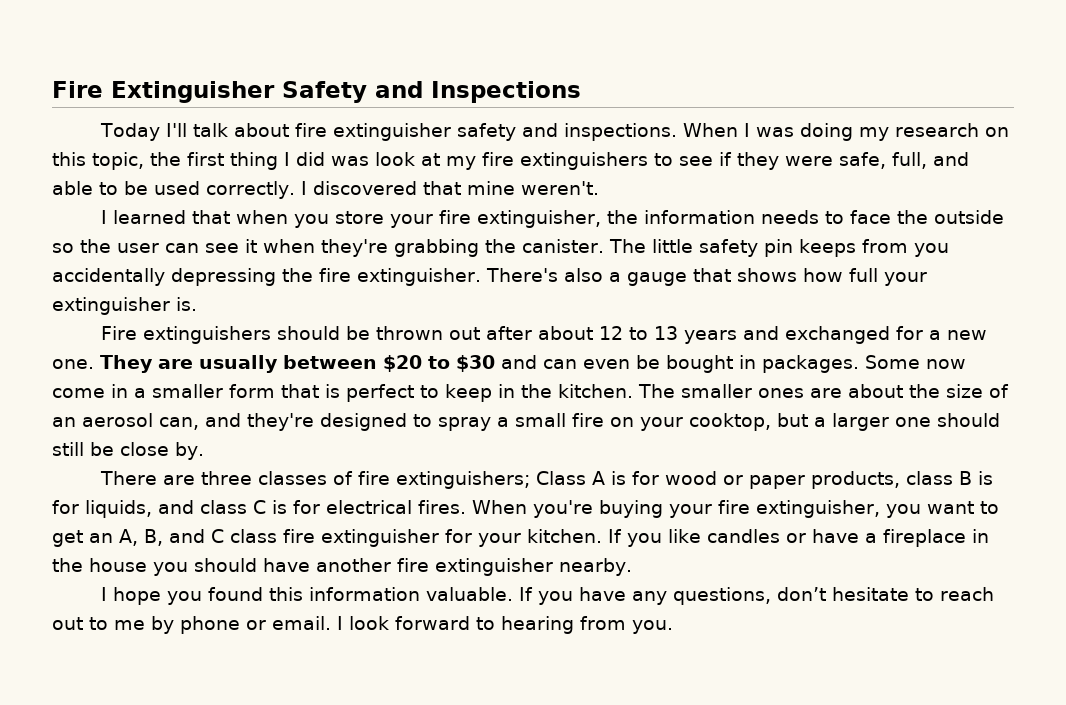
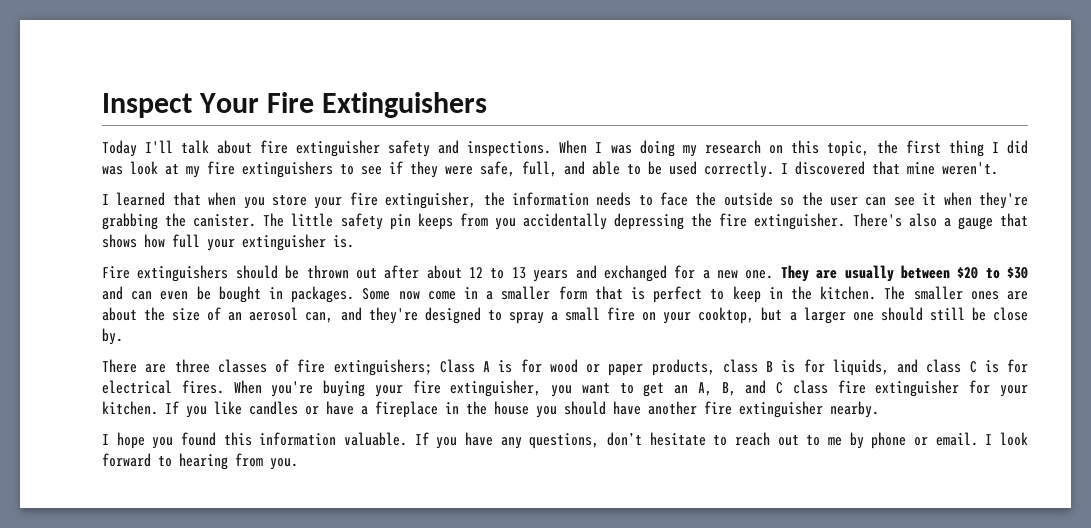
[52,81,581,103] Fire Extinguisher Safety and Inspections -> [102,92,488,118] Inspect Your Fire Extinguishers

